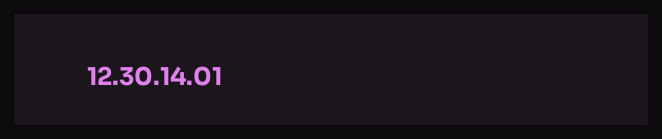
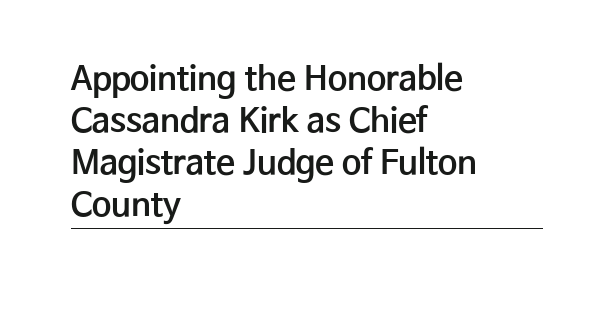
[87,66,222,86] 12.30.14.01 -> [70,62,463,99] [71,105,430,134] [71,146,478,183] [71,191,181,225] Appointing the Honorable Cassandra Kirk as Chief Magistrate Judge of Fulton County

